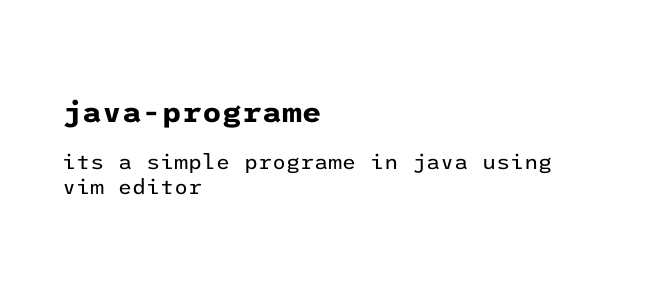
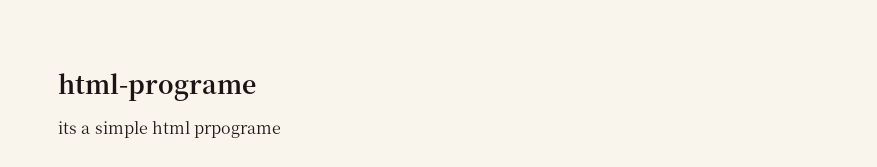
[62,99,322,128] java-programe -> [58,73,256,101] html-programe
[244,153,552,174] [62,178,202,195] programe in java using vim editor -> [151,121,282,138] html prpograme

